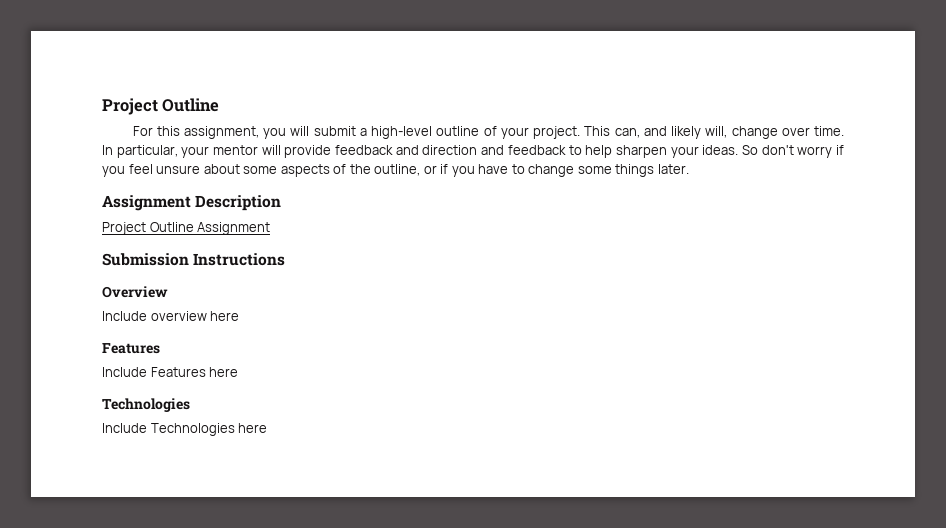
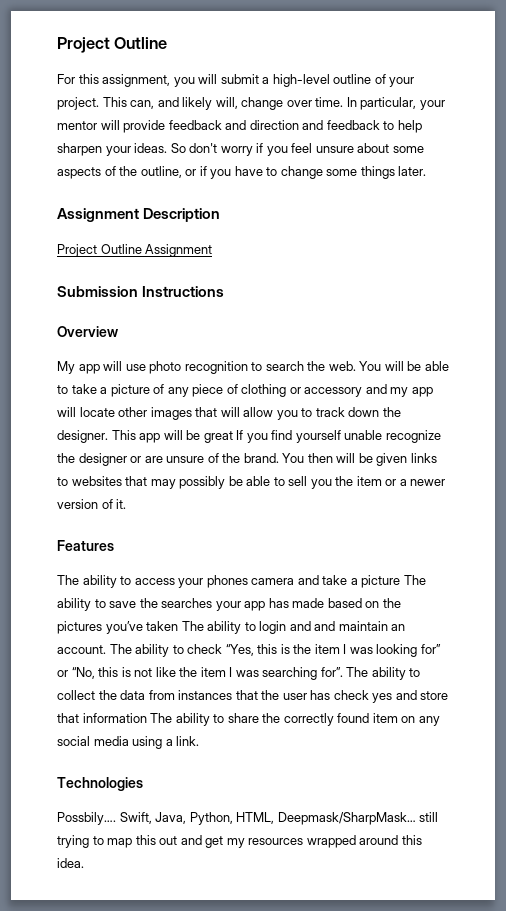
[102,311,240,321] [102,343,160,354] [102,367,239,377] [102,398,190,412] [102,423,268,436] Include overview here // Features // Include Features here // Technologies // Include Technologies here -> [57,361,449,374] [57,384,433,397] [57,407,401,420] [57,430,441,443] [57,453,437,466] [57,476,446,489] [57,499,127,509] [57,540,114,551] [57,575,426,588] [57,598,401,611] [57,621,406,634] [57,644,441,657] [57,667,421,680] [57,690,449,703] [57,713,440,726] [57,736,200,749] [57,777,143,791] [57,812,439,825] [57,835,422,848] [57,858,84,868] My app will use photo recognition to search the web. You will be able to take a picture of any piece of clothing or accessory and my app will locate other images that will allow you to track down the designer. This app will be great If you find yourself unable recognize the designer or are unsure of the brand. You then will be given links to websites that may possibly be able to sell you the item or a newer version of it. // Features // The ability to access your phones camera and take a picture The ability to save the searches your app has made based on the pictures you’ve taken The ability to login and and maintain an account. The ability to check “Yes, this is the item I was looking for” or “No, this is not like the item I was searching for”. The ability to collect the data from instances that the user has check yes and store that information The ability to share the correctly found item on any social media using a link. // Technologies // Possbily…. Swift, Java, Python, HTML, Deepmask/SharpMask… still trying to map this out and get my resources wrapped around this idea.

